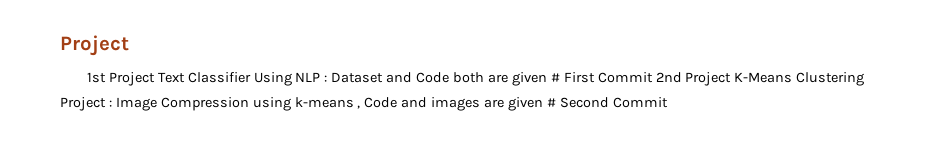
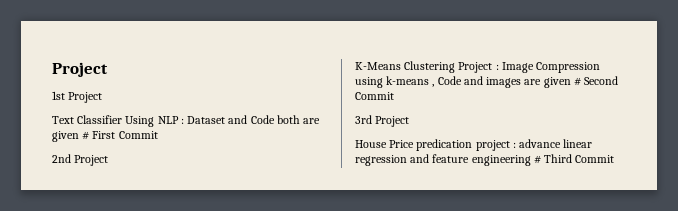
(155, 79) none -> (103, 97) //
(653, 77) none -> (158, 135) //
(732, 79) none -> (109, 160) //
(668, 102) none -> [355,115,410,127] [355,139,593,151] [355,154,615,166] // 3rd Project // House Price predication project : advance linear regression and feature engineering # Third Commit

